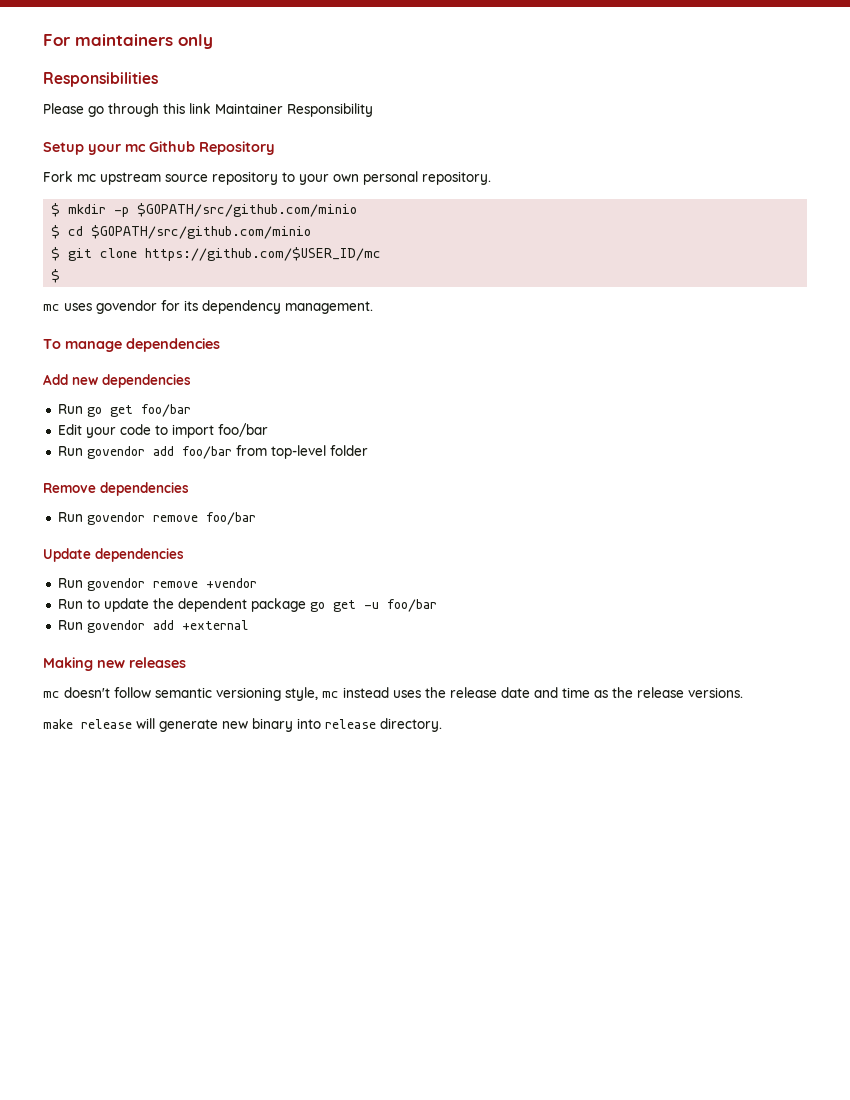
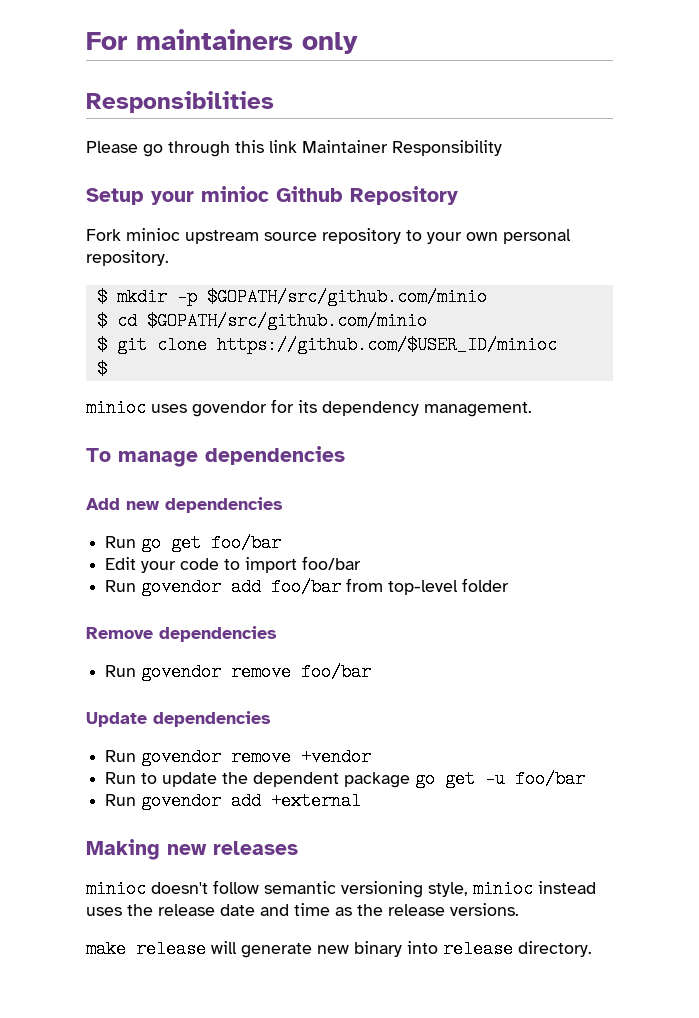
[125,144,146,152] mc -> [201,186,269,202] minioc
[77,174,96,182] mc -> [126,228,180,241] minioc
[145,247,382,261] https://github.com/$USER_ID/mc -> [216,336,557,354] https://github.com/$USER_ID/minioc
[43,304,60,311] mc -> [86,399,146,417] minioc
[43,691,60,698] mc -> [86,880,146,898] minioc
[322,691,339,698] mc -> [473,880,533,898] minioc

